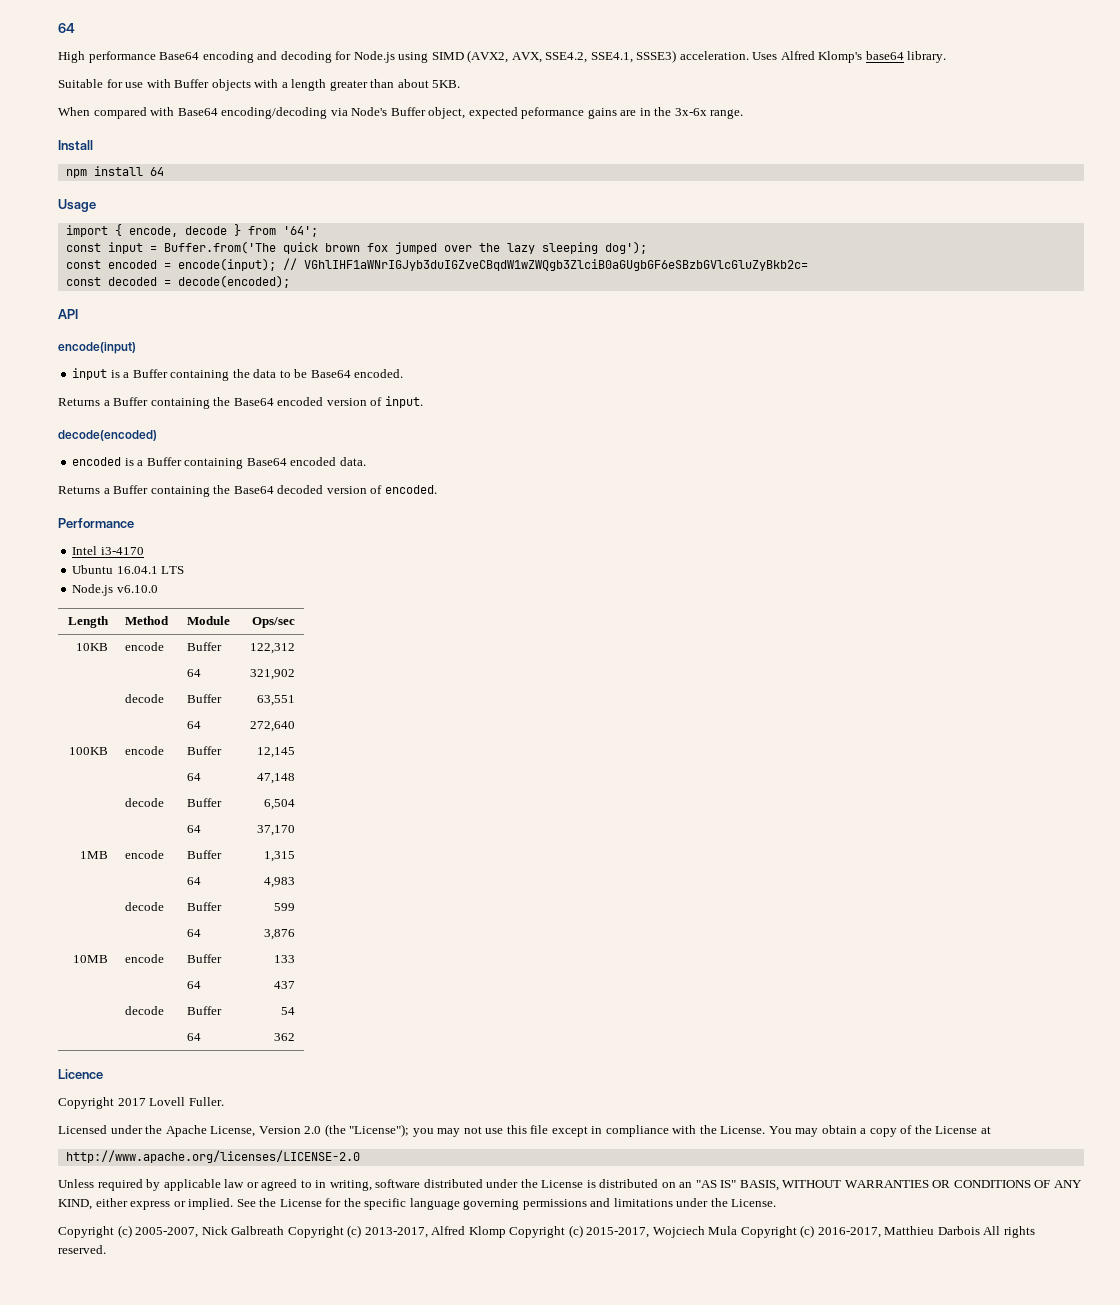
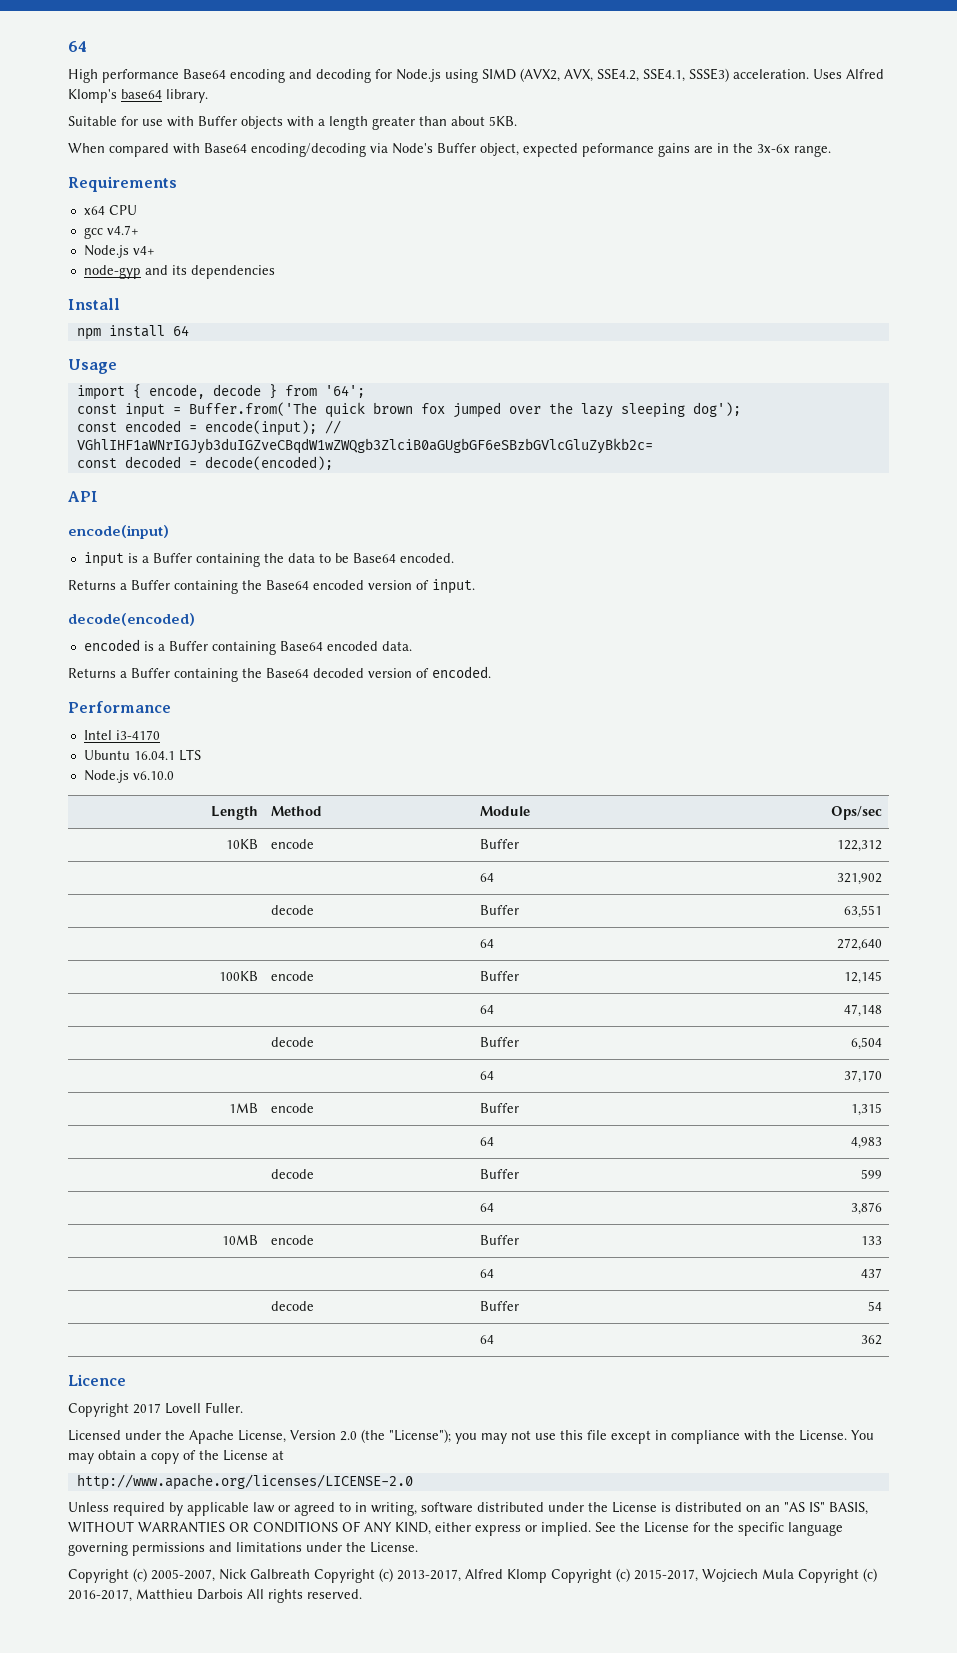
(744, 114) none -> [68,176,177,192] [83,205,137,215] [83,225,139,239] [83,245,155,258] [83,265,275,279] // Requirements // x64 CPU // gcc v4.7+ // Node.js v4+ // node-gyp and its dependencies

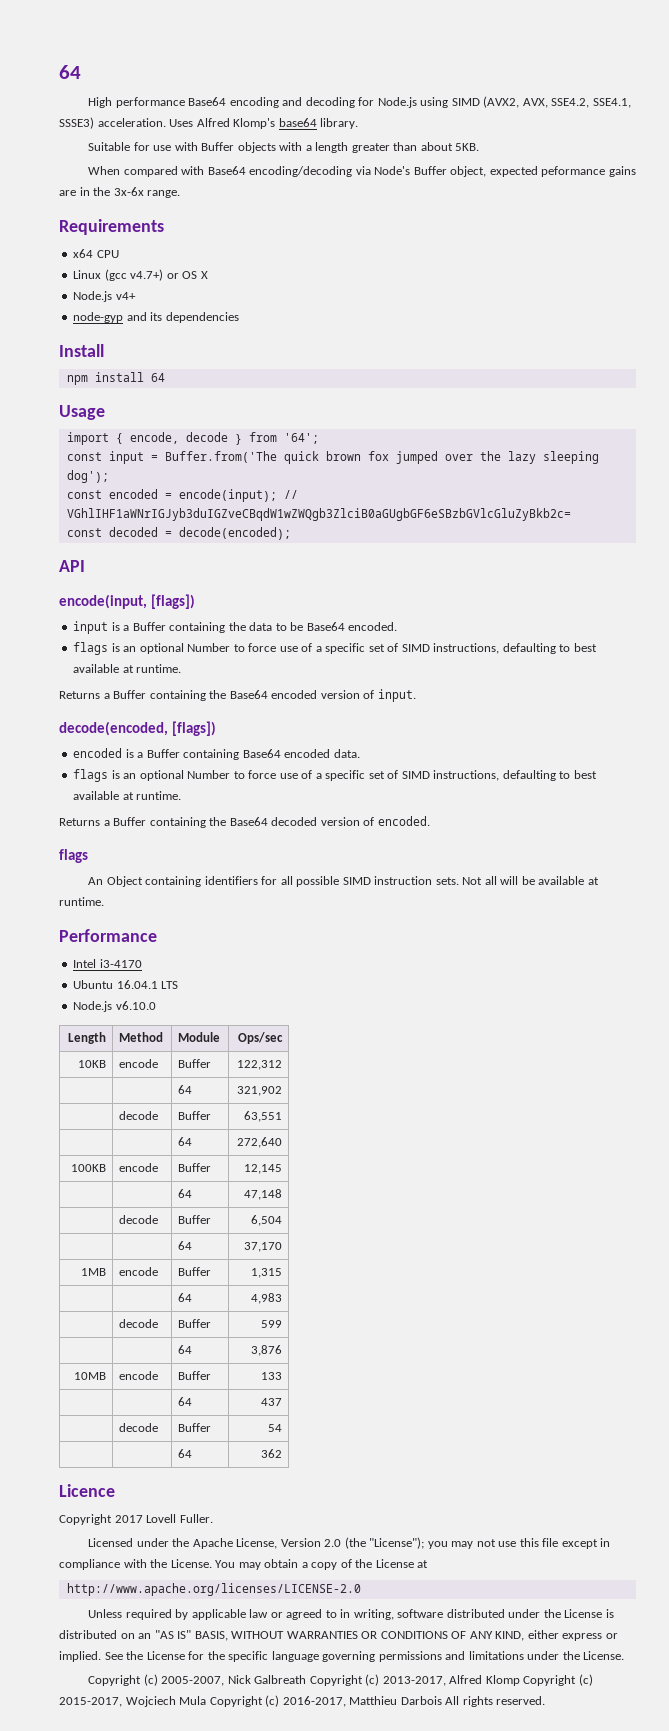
[83,225,139,239] gcc v4.7+ -> [73,269,208,281] Linux (gcc v4.7+) or OS X
[68,525,169,539] encode(input) -> [59,594,196,609] encode(input, [flags])
(454, 558) none -> [73,642,597,655] [73,664,182,673] // flags is an optional Number to force use of a specific set of SIMD instructions, defaulting to best available at runtime.
[68,613,195,626] decode(encoded) -> [59,721,217,736] decode(encoded, [flags])
(412, 646) none -> [73,769,597,782] [73,791,182,800] // flags is an optional Number to force use of a specific set of SIMD instructions, defaulting to best available at runtime.
(491, 672) none -> [59,849,88,863] [88,876,599,887] [59,897,104,906] // flags // An Object containing identifiers for all possible SIMD instruction sets. Not all will be available at runtime.

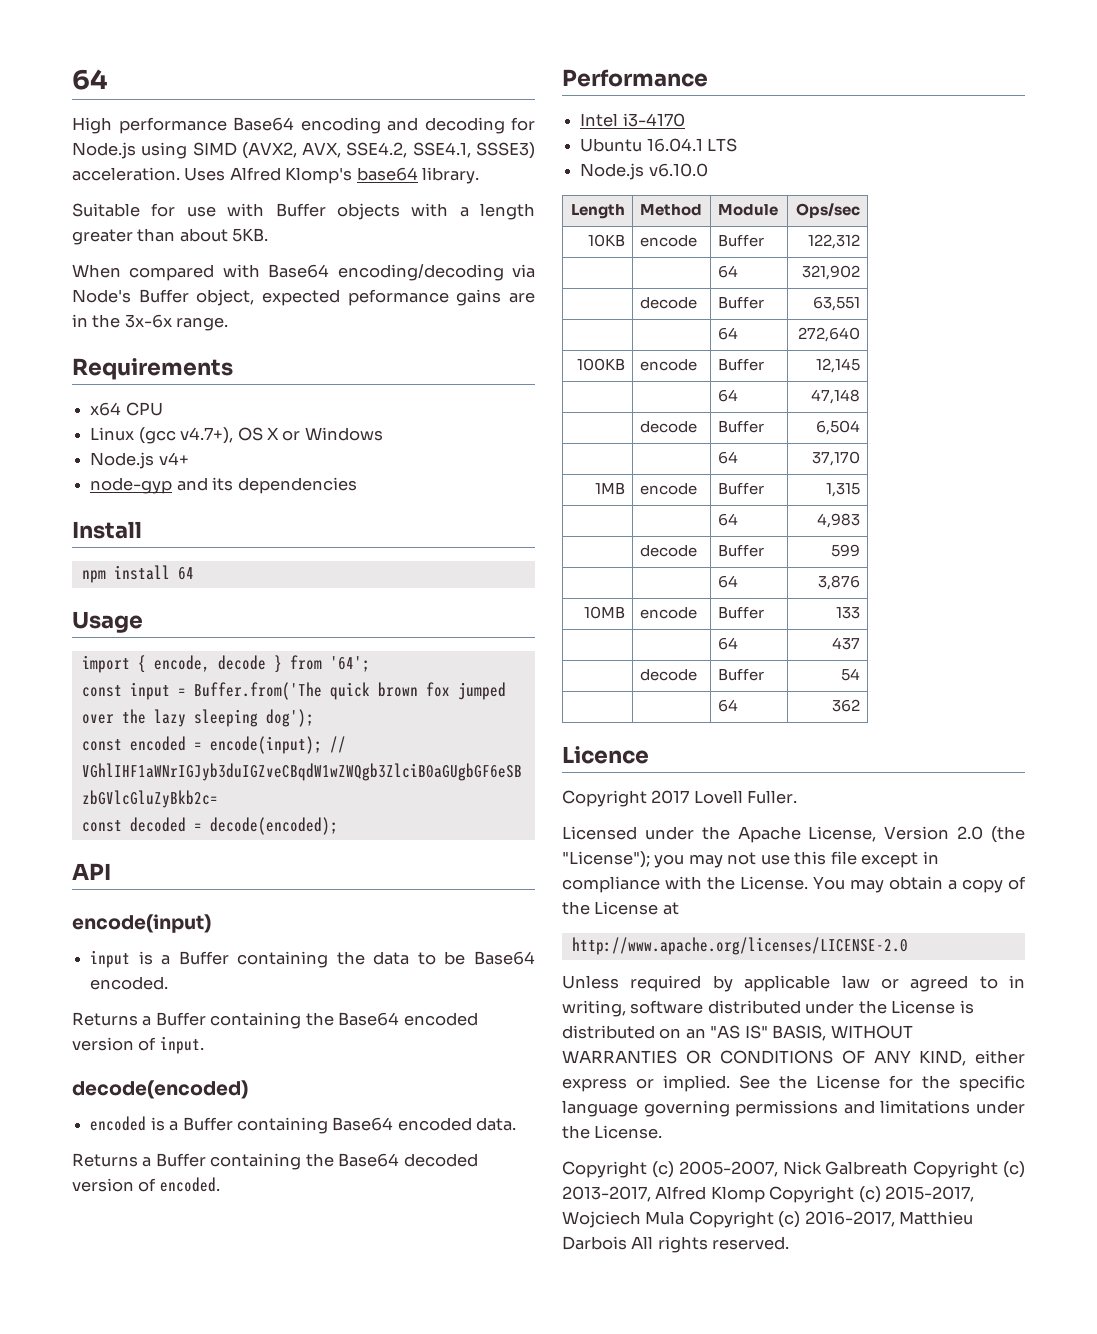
[130,269,179,281] v4.7+) or -> [180,427,234,444] v4.7+),
(208, 275) none -> [282,427,383,441] or Windows
[59,594,196,609] encode(input, [flags]) -> [72,914,211,933] encode(input)
[73,642,597,655] [73,664,182,673] // flags is an optional Number to force use of a specific set of SIMD instructions, defaulting to best available at runtime. -> (169, 983) none
[59,721,217,736] decode(encoded, [flags]) -> [72,1080,248,1099] decode(encoded)
[73,769,597,782] [73,791,182,800] // flags is an optional Number to force use of a specific set of SIMD instructions, defaulting to best available at runtime. -> (517, 1124) none
[59,849,88,863] [88,876,599,887] [59,897,104,906] // flags // An Object containing identifiers for all possible SIMD instruction sets. Not all will be available at runtime. -> (220, 1184) none

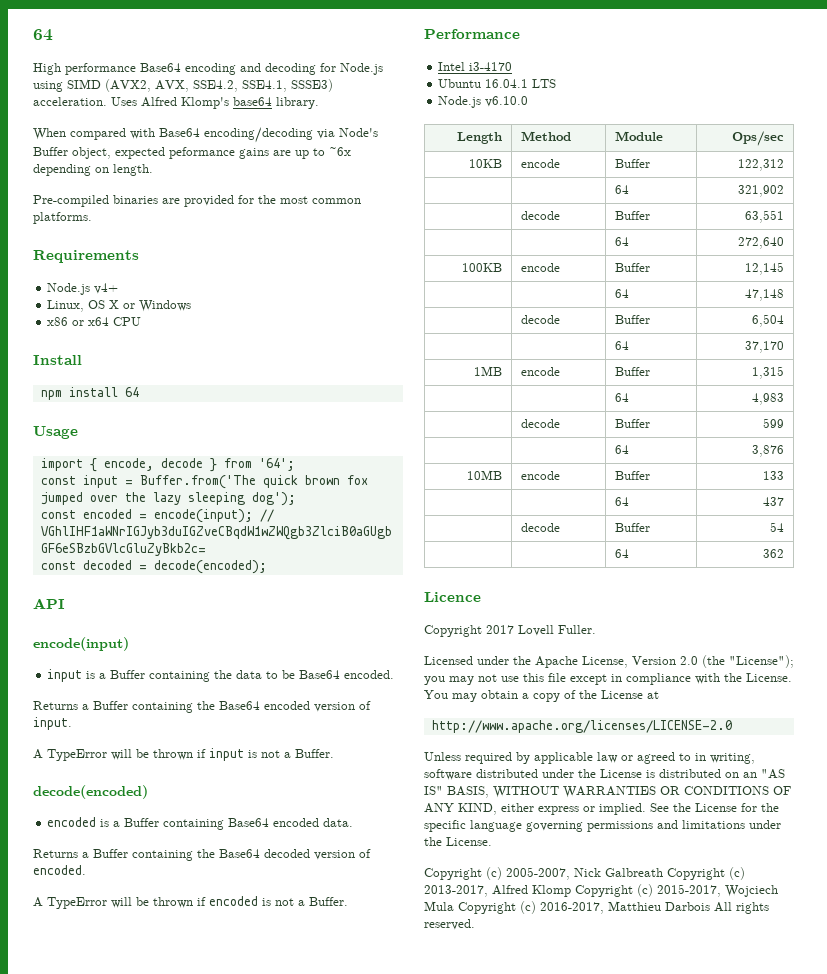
[72,203,535,220] [72,228,269,245] // Suitable for use with Buffer objects with a length greater than about 5KB. -> (319, 103) none
[72,314,229,331] [72,358,233,380] [90,402,163,416] [90,427,383,444] [90,452,189,469] [90,477,357,494] in the 3x-6x range. // Requirements // x64 CPU // Linux (gcc v4.7+), OS X or Windows // Node.js v4+ // node-gyp and its dependencies -> [295,147,351,159] [33,164,153,176] [33,195,361,207] [33,212,92,224] [33,250,139,263] [47,283,119,295] [47,300,192,312] [47,317,142,326] up to ~6x depending on length. // Pre-compiled binaries are provided for the most common platforms. // Requirements // Node.js v4+ // Linux, OS X or Windows // x86 or x64 CPU
(204, 1045) none -> [33,748,334,761] // A TypeError will be thrown if input is not a Buffer.
(220, 1184) none -> [33,896,348,909] // A TypeError will be thrown if encoded is not a Buffer.

